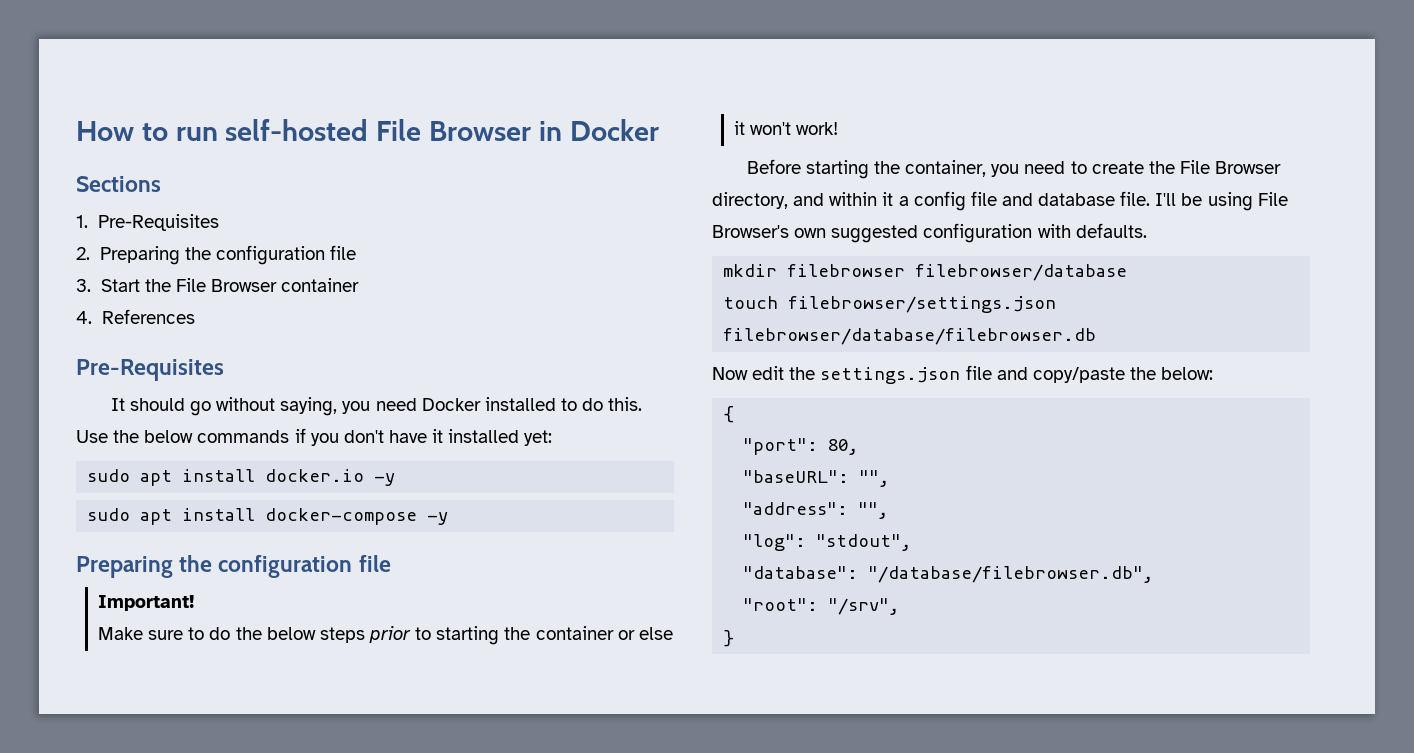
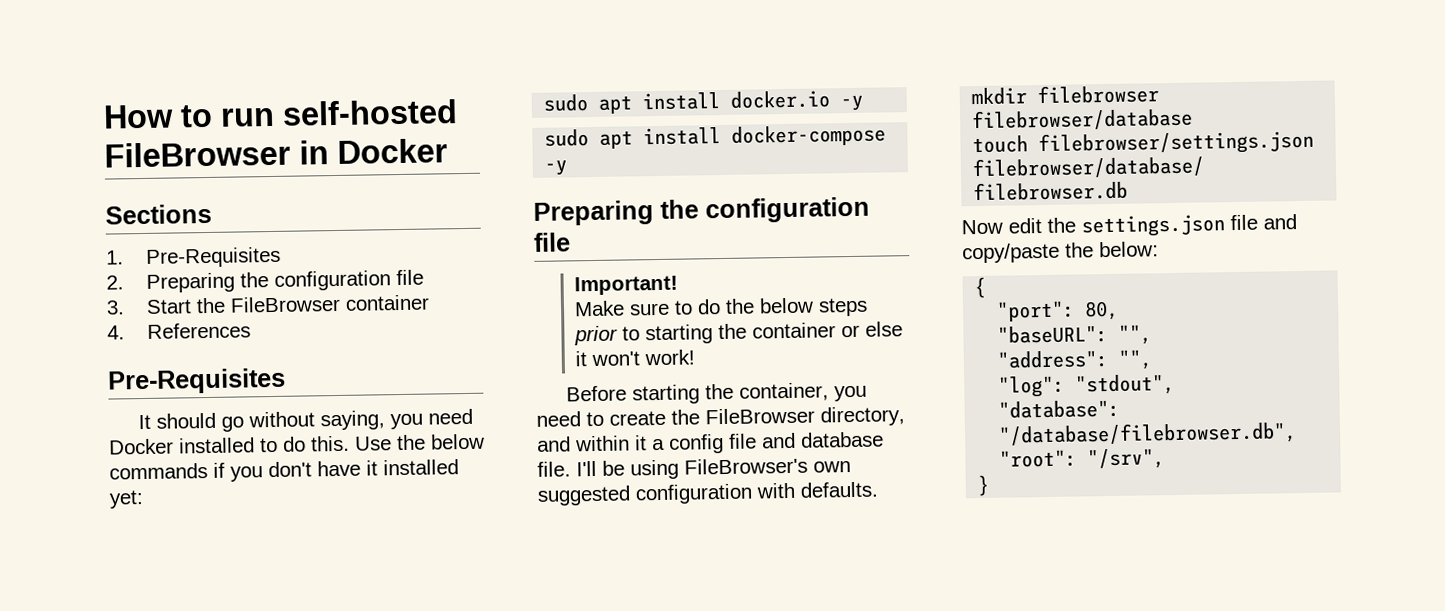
[376,119,532,141] File Browser -> [104,140,291,168] FileBrowser
[175,278,277,292] File Browser -> [230,295,342,313] FileBrowser
[1179,160,1282,174] File Browser -> [705,407,815,425] FileBrowser
[1257,192,1288,206] [712,225,789,238] File Browser's -> [684,457,808,475] FileBrowser's

